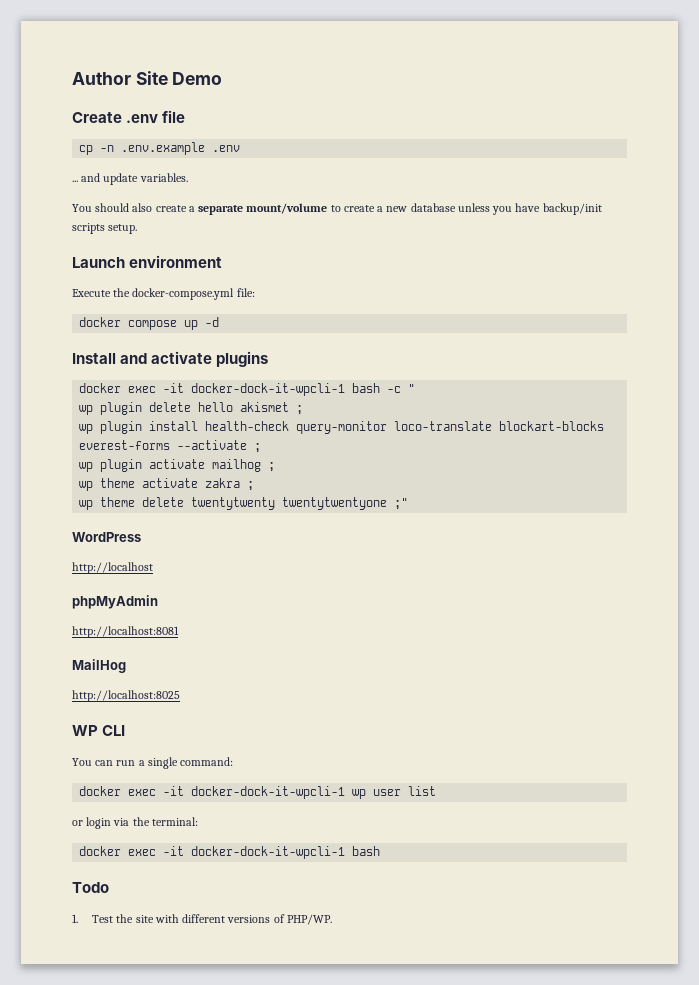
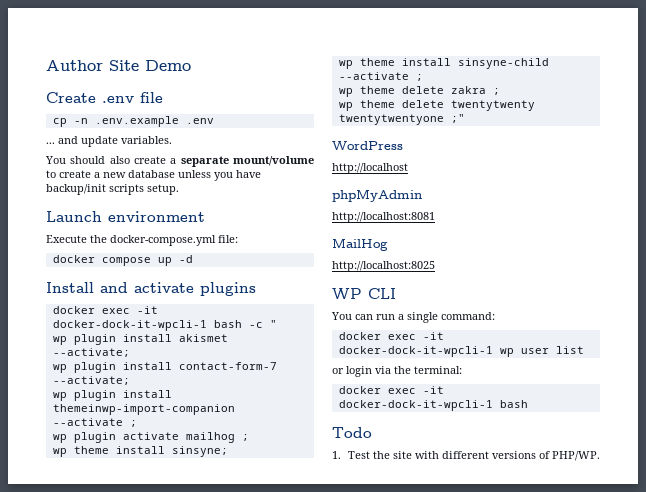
[149,402,304,415] [79,421,605,434] [79,440,171,450] delete hello akismet ; // wp plugin install health-check query-monitor loco-translate blockart-blocks everest-forms -> [122,334,228,342] [52,348,130,357] [52,362,277,373] [52,376,130,385] [52,390,172,401] [52,404,235,415] install akismet --activate; // wp plugin install contact-form-7 --activate; // wp plugin install themeinwp-import-companion
[142,478,199,488] activate -> [115,446,228,457] [338,58,549,69] [338,72,423,81] [338,86,444,97] install sinsyne; // wp theme install sinsyne-child --activate ; // wp theme delete

